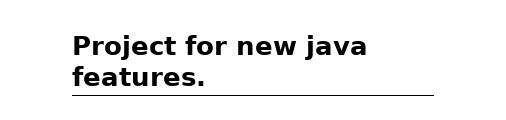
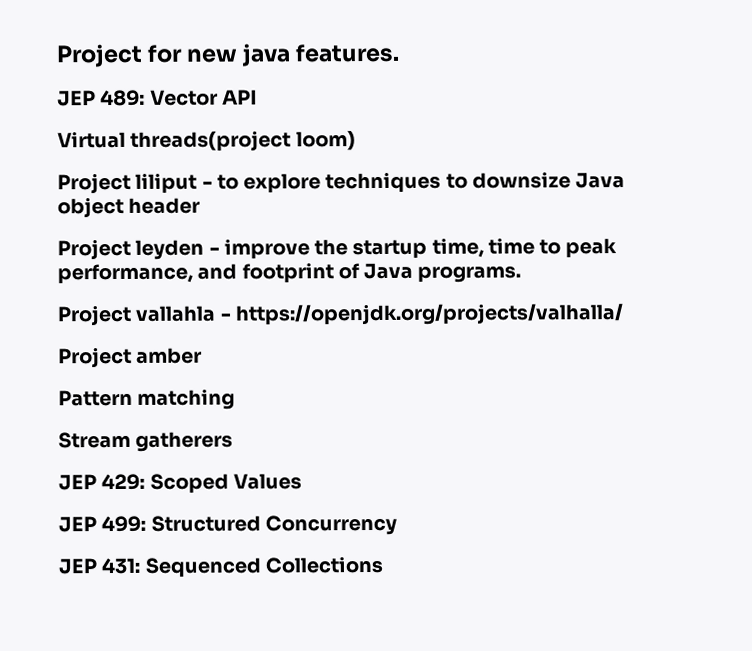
(206, 76) none -> [57,89,257,107] [57,130,356,151] [57,172,626,194] [57,196,201,218] [57,238,618,260] [57,262,522,284] [57,303,623,326] [58,346,203,368] [58,389,236,410] [58,431,234,452] [58,473,302,493] [58,514,397,536] [58,556,383,577] // JEP 489: Vector API // Virtual threads(project loom) // Project liliput - to explore techniques to downsize Java object header // Project leyden - improve the startup time, time to peak performance, and footprint of Java programs. // Project vallahla - https://openjdk.org/projects/valhalla/ // Project amber // Pattern matching // Stream gatherers // JEP 429: Scoped Values // JEP 499: Structured Concurrency // JEP 431: Sequenced Collections

